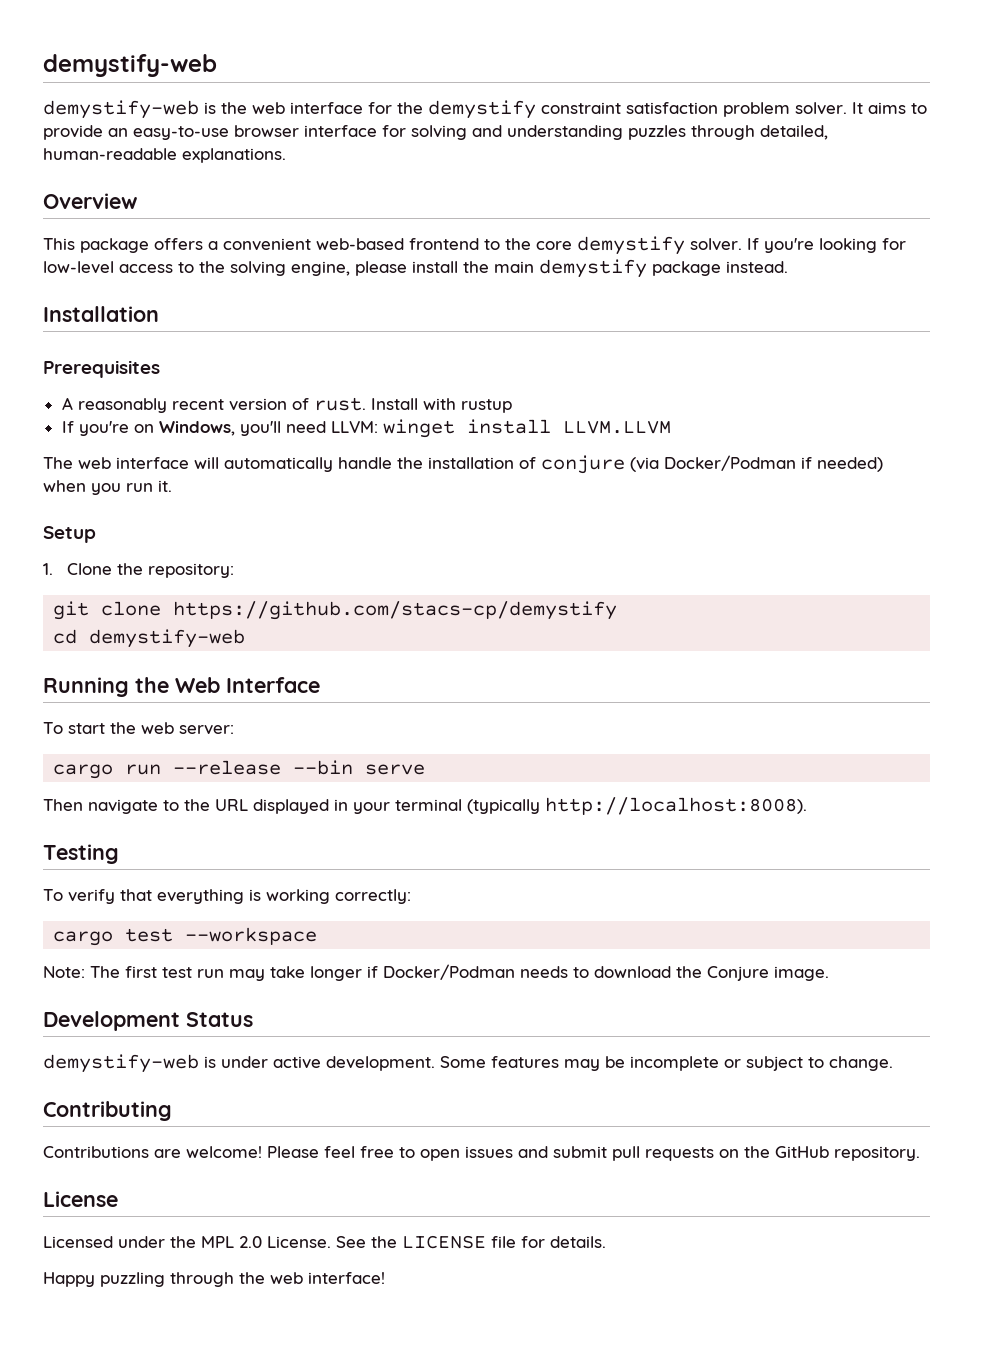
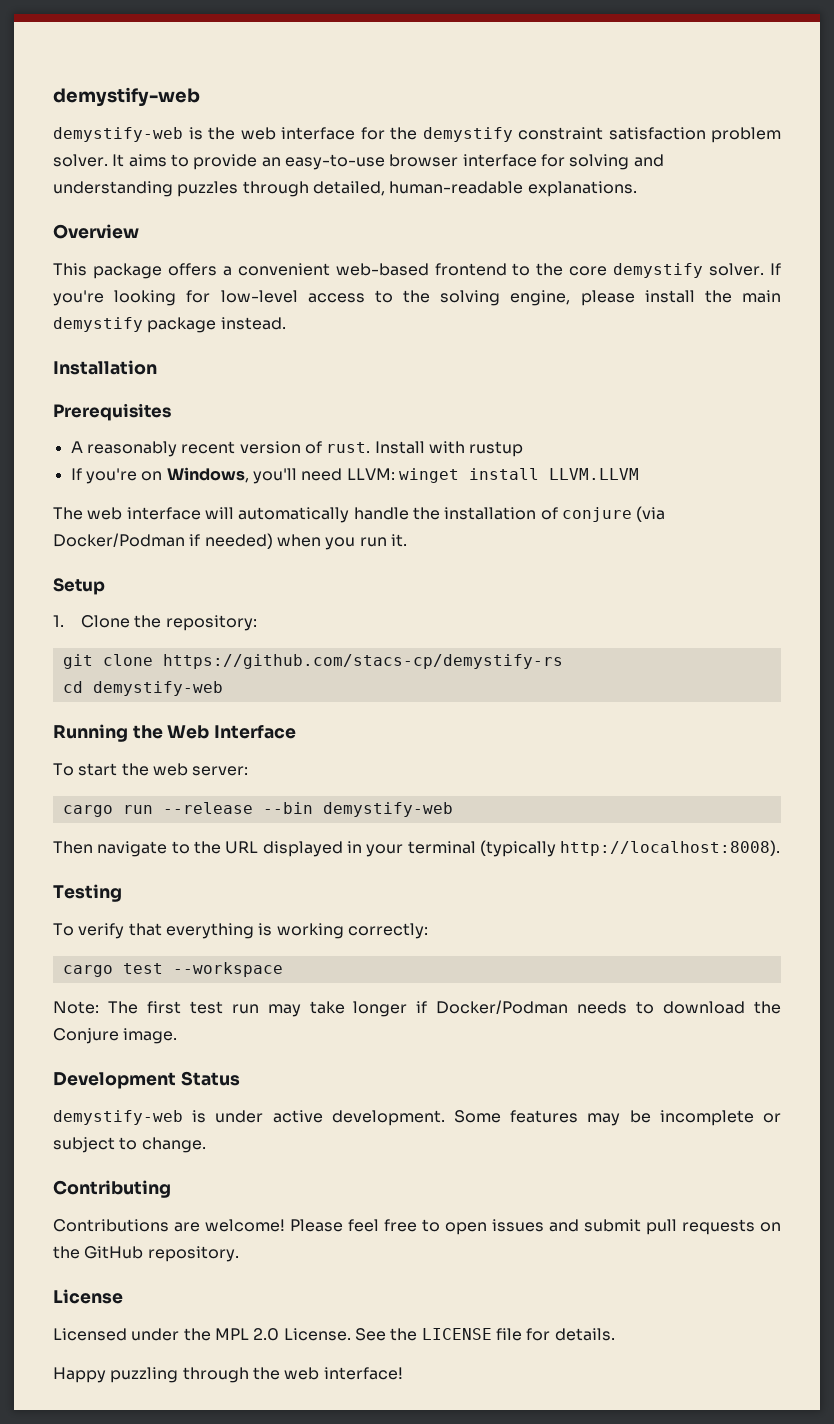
[173,601,618,620] https://github.com/stacs-cp/demystify -> [162,654,563,669] https://github.com/stacs-cp/demystify-rs
[365,764,426,775] serve -> [322,802,453,817] demystify-web

